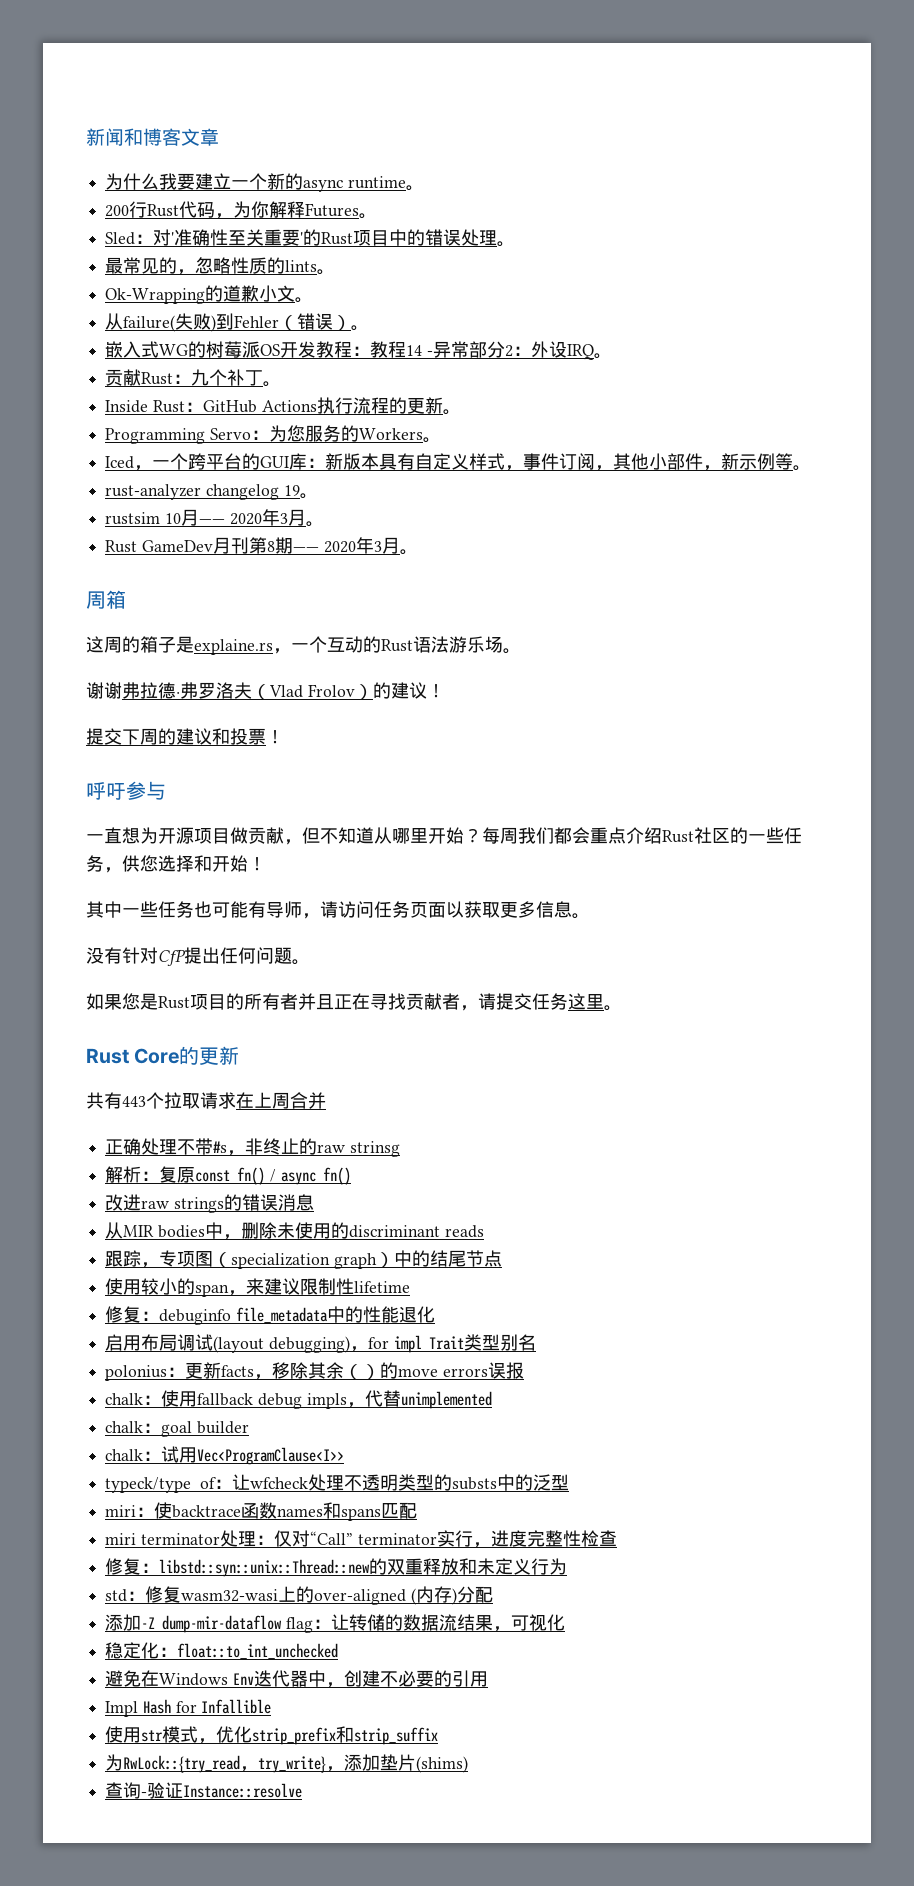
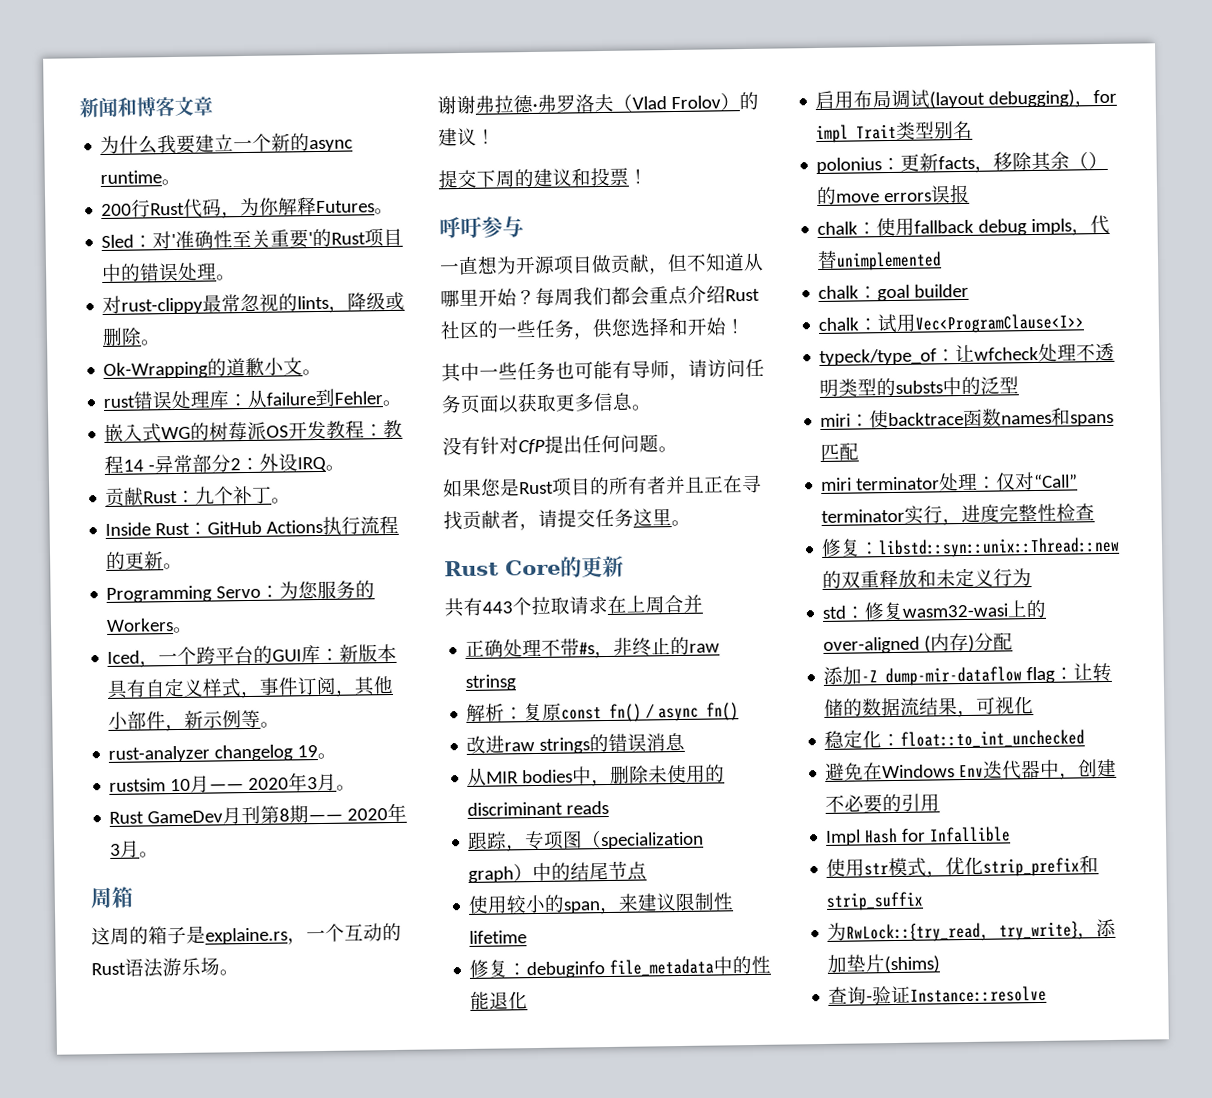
[105,257,318,275] 最常见的，忽略性质的lints -> [102,291,406,315] [102,327,143,347] 对rust-clippy最常忽视的lints，降级或删除
[105,313,352,332] 从failure(失败)到Fehler（错误） -> [103,388,384,410] rust错误处理库：从failure到Fehler

